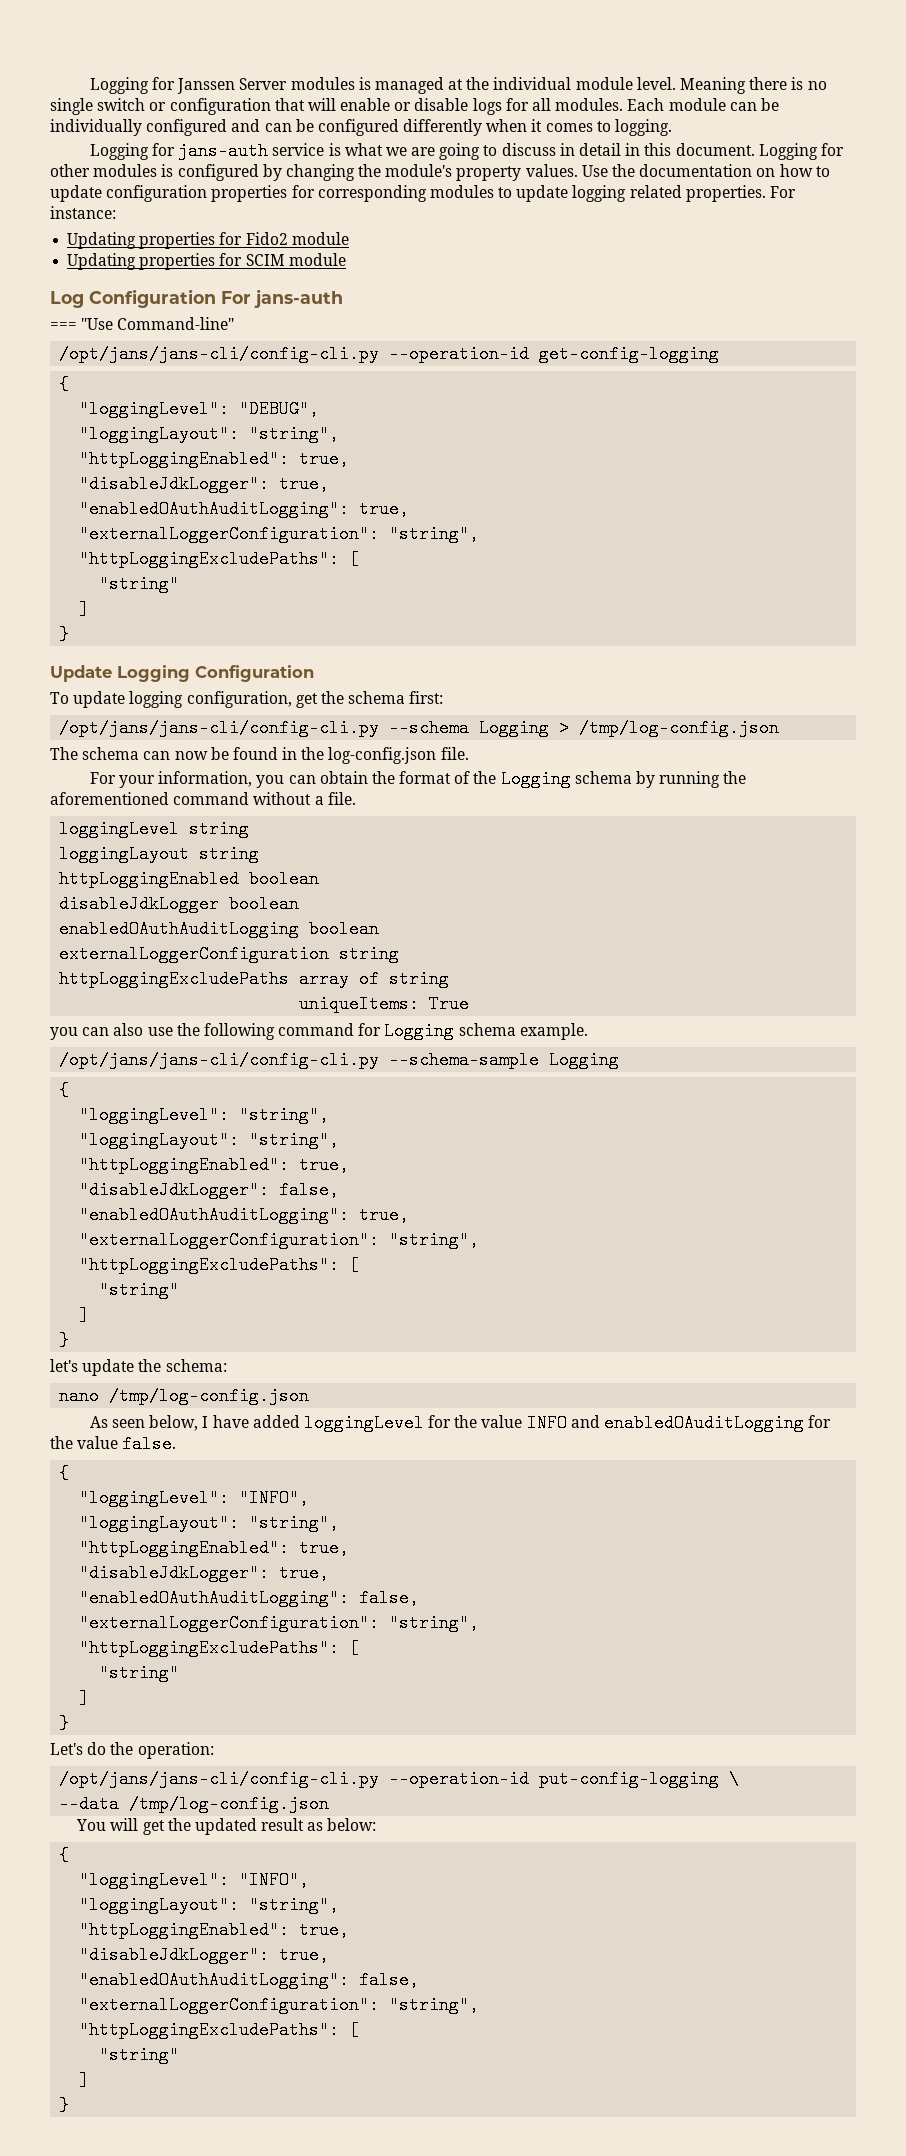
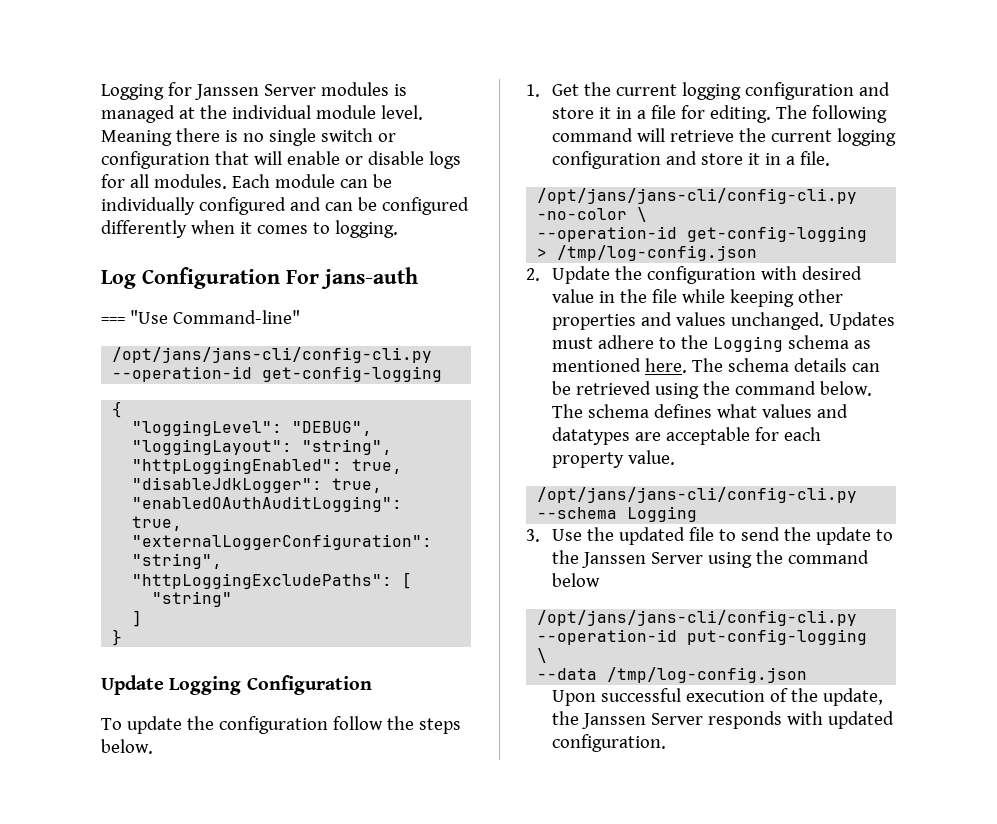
[89,142,844,160] [50,164,830,181] [50,185,797,202] [50,206,116,219] [67,232,349,249] [67,253,346,270] // Logging for jans-auth service is what we are going to discuss in detail in this document. Logging for other modules is configured by changing the module's property values. Use the documentation on how to update configuration properties for corresponding modules to update logging related properties. For instance: // Updating properties for Fido2 module // Updating properties for SCIM module -> (398, 229) none
[129,691,444,708] [59,719,780,737] [50,747,469,764] [89,770,747,788] [50,792,356,805] [59,820,250,838] [59,845,260,863] [59,870,320,888] [59,895,300,913] [59,920,380,938] [59,945,400,963] [59,970,450,988] [299,995,470,1013] [50,1022,588,1040] [59,1051,620,1069] [59,1081,70,1099] [79,1106,330,1124] [79,1131,340,1149] [79,1156,350,1174] [79,1181,340,1199] [79,1206,410,1224] [79,1231,480,1249] [79,1256,360,1274] [99,1281,180,1299] [79,1306,90,1324] [59,1331,70,1349] [50,1359,227,1376] [59,1387,310,1405] [89,1414,832,1432] [50,1435,177,1453] [59,1464,70,1482] [79,1489,310,1507] [79,1514,340,1532] [79,1539,350,1557] [79,1564,330,1582] [79,1589,420,1607] [79,1614,480,1632] [79,1639,360,1657] [99,1664,180,1682] [79,1689,90,1707] [59,1714,70,1732] [50,1742,214,1759] logging configuration, get the schema first: // /opt/jans/jans-cli/config-cli.py --schema Logging > /tmp/log-config.json // The schema can now be found in the log-config.json file. // For your information, you can obtain the format of the Logging schema by running the aforementioned command without a file. // loggingLevel string // loggingLayout string // httpLoggingEnabled boolean // disableJdkLogger boolean // enabledOAuthAuditLogging boolean // externalLoggerConfiguration string // httpLoggingExcludePaths array of string // uniqueItems: True // you can also use the following command for Logging schema example. // /opt/jans/jans-cli/config-cli.py --schema-sample Logging // { // "loggingLevel": "string", // "loggingLayout": "string", // "httpLoggingEnabled": true, // "disableJdkLogger": false, // "enabledOAuthAuditLogging": true, // "externalLoggerConfiguration": "string", // "httpLoggingExcludePaths": [ // "string" // ] // } // let's update the schema: // nano /tmp/log-config.json // As seen below, I have added loggingLevel for the value INFO and enabledOAuditLogging for the value false. // { // "loggingLevel": "INFO", // "loggingLayout": "string", // "httpLoggingEnabled": true, // "disableJdkLogger": true, // "enabledOAuthAuditLogging": false, // "externalLoggerConfiguration": "string", // "httpLoggingExcludePaths": [ // "string" // ] // } // Let's do the operation: -> [186,716,461,734] [101,739,153,754] [526,82,890,100] [551,105,887,123] [551,128,896,146] [551,151,830,169] [537,188,858,204] [537,207,648,222] [537,226,868,242] [537,245,758,261] [526,266,862,284] [551,289,843,307] [551,312,895,330] [551,335,871,352] [551,358,880,373] [551,381,872,399] [551,404,848,418] [551,427,821,445] [551,450,675,468] [537,487,858,503] [537,506,698,522] [526,527,893,545] [551,550,869,568] [551,573,600,587] the configuration follow the steps below. // 1. Get the current logging configuration and store it in a file for editing. The following command will retrieve the current logging configuration and store it in a file. // /opt/jans/jans-cli/config-cli.py -no-color \ // --operation-id get-config-logging > /tmp/log-config.json // 2. Update the configuration with desired value in the file while keeping other properties and values unchanged. Updates must adhere to the Logging schema as mentioned here. The schema details can be retrieved using the command below. The schema defines what values and datatypes are acceptable for each property value. // /opt/jans/jans-cli/config-cli.py --schema Logging // 3. Use the updated file to send the update to the Janssen Server using the command below
[76,1818,377,1835] [59,1846,70,1864] [79,1871,310,1889] [79,1896,340,1914] [79,1921,350,1939] [79,1946,330,1964] [79,1971,420,1989] [79,1996,480,2014] [79,2021,360,2039] [99,2046,180,2064] [79,2071,90,2089] [59,2096,70,2114] You will get the updated result as below: // { // "loggingLevel": "INFO", // "loggingLayout": "string", // "httpLoggingEnabled": true, // "disableJdkLogger": true, // "enabledOAuthAuditLogging": false, // "externalLoggerConfiguration": "string", // "httpLoggingExcludePaths": [ // "string" // ] // } -> [551,688,883,706] [551,711,894,729] [551,734,666,752] Upon successful execution of the update, the Janssen Server responds with updated configuration.

